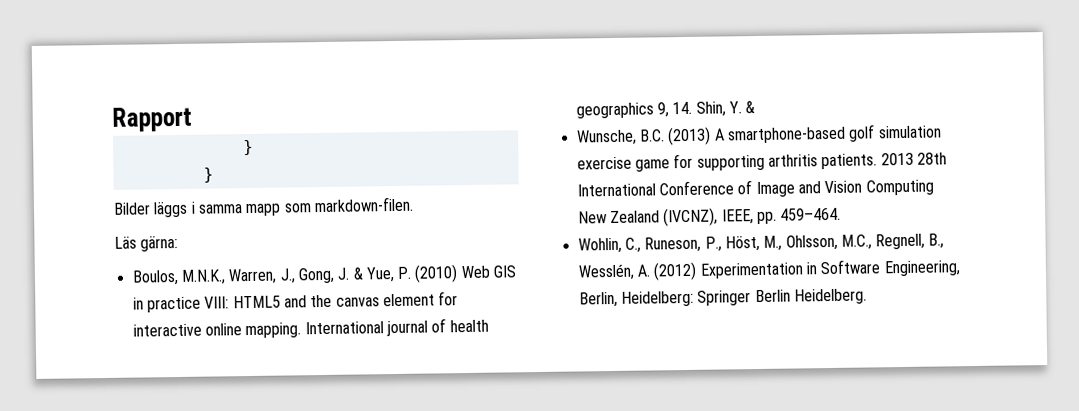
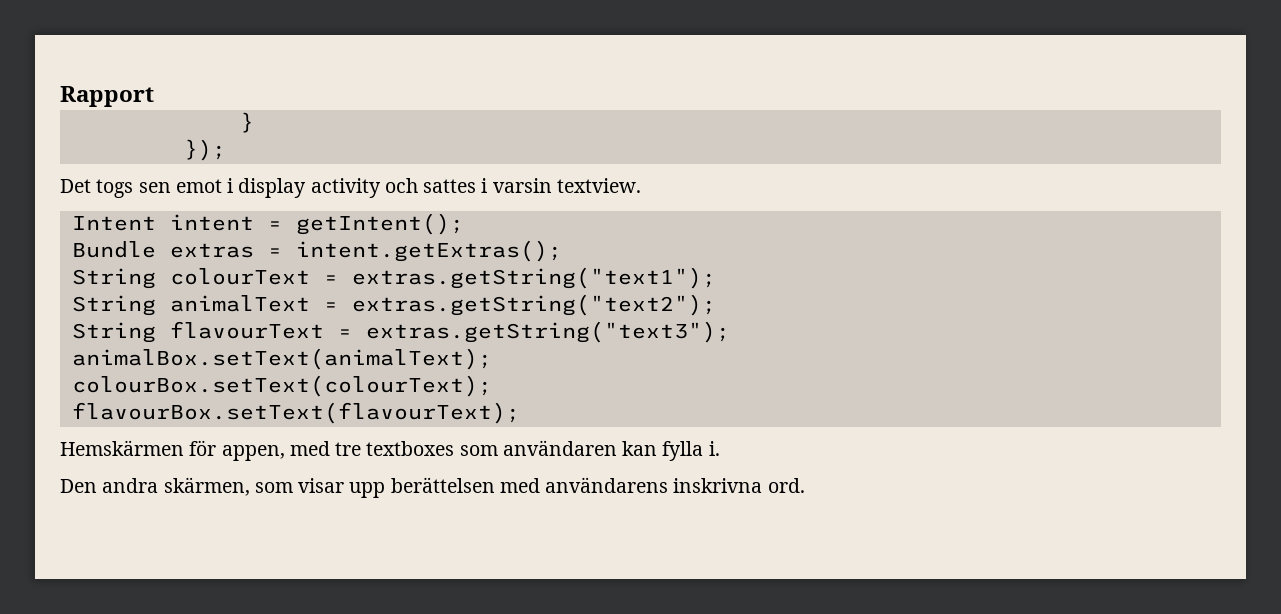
[202,167,214,183] [113,196,414,218] [114,235,179,252] [131,264,517,286] [132,291,459,313] [132,318,489,339] [575,101,756,119] [575,124,942,146] [576,152,947,172] [576,179,934,198] [577,207,842,227] [577,233,945,254] [577,259,961,281] [578,288,867,308] } // Bilder läggs i samma mapp som markdown-filen. // Läs gärna: // Boulos, M.N.K., Warren, J., Gong, J. & Yue, P. (2010) Web GIS in practice VIII: HTML5 and the canvas element for interactive online mapping. International journal of health geographics 9, 14. Shin, Y. & // Wunsche, B.C. (2013) A smartphone-based golf simulation exercise game for supporting arthritis patients. 2013 28th International Conference of Image and Vision Computing New Zealand (IVCNZ), IEEE, pp. 459–464. // Wohlin, C., Runeson, P., Höst, M., Ohlsson, M.C., Regnell, B., Wesslén, A. (2012) Experimentation in Software Engineering, Berlin, Heidelberg: Springer Berlin Heidelberg. -> [183,139,226,161] [60,178,641,198] [71,213,464,235] [71,240,562,262] [71,267,716,289] [71,294,716,316] [71,321,730,343] [71,348,492,370] [71,375,492,397] [71,402,520,424] [60,440,720,461] [60,477,805,498] }); // Det togs sen emot i display activity och sattes i varsin textview. // Intent intent = getIntent(); // Bundle extras = intent.getExtras(); // String colourText = extras.getString("text1"); // String animalText = extras.getString("text2"); // String flavourText = extras.getString("text3"); // animalBox.setText(animalText); // colourBox.setText(colourText); // flavourBox.setText(flavourText); // Hemskärmen för appen, med tre textboxes som användaren kan fylla i. // Den andra skärmen, som visar upp berättelsen med användarens inskrivna ord.

